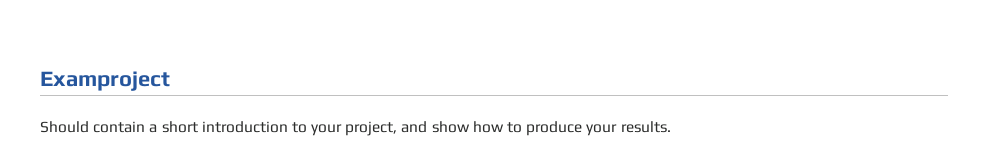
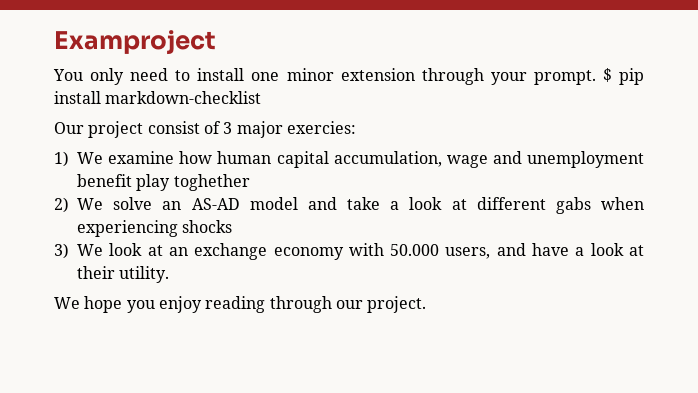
[40,121,671,136] Should contain a short introduction to your project, and show how to produce your results. -> [53,68,644,85] [54,91,262,104] [54,121,356,138] [54,151,644,168] [77,174,250,191] [54,197,645,214] [77,220,233,237] [54,243,644,260] [77,266,170,283] [54,296,427,313] You only need to install one minor extension through your prompt. $ pip install markdown-checklist // Our project consist of 3 major exercies: // 1) We examine how human capital accumulation, wage and unemployment benefit play toghether // 2) We solve an AS-AD model and take a look at different gabs when experiencing shocks // 3) We look at an exchange economy with 50.000 users, and have a look at their utility. // We hope you enjoy reading through our project.

